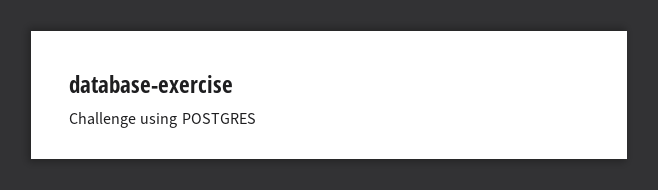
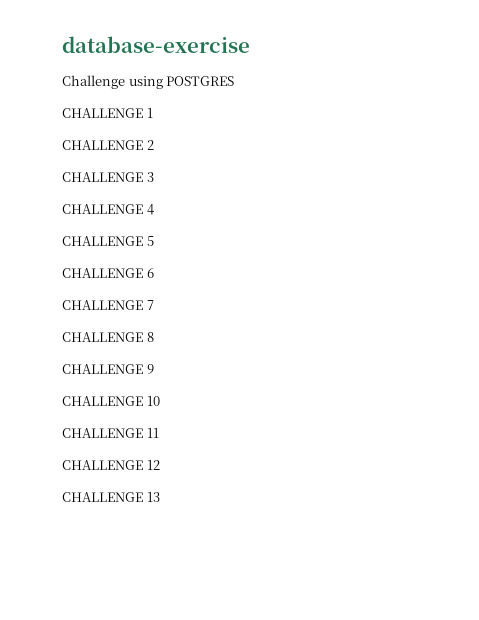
(256, 118) none -> [62,108,153,118] [62,140,154,150] [62,172,154,182] [62,204,154,215] [62,236,154,246] [62,268,154,278] [62,300,154,310] [62,332,154,342] [62,364,154,374] [62,396,160,406] [62,428,159,438] [62,460,160,470] [62,492,160,502] // CHALLENGE 1 // CHALLENGE 2 // CHALLENGE 3 // CHALLENGE 4 // CHALLENGE 5 // CHALLENGE 6 // CHALLENGE 7 // CHALLENGE 8 // CHALLENGE 9 // CHALLENGE 10 // CHALLENGE 11 // CHALLENGE 12 // CHALLENGE 13

